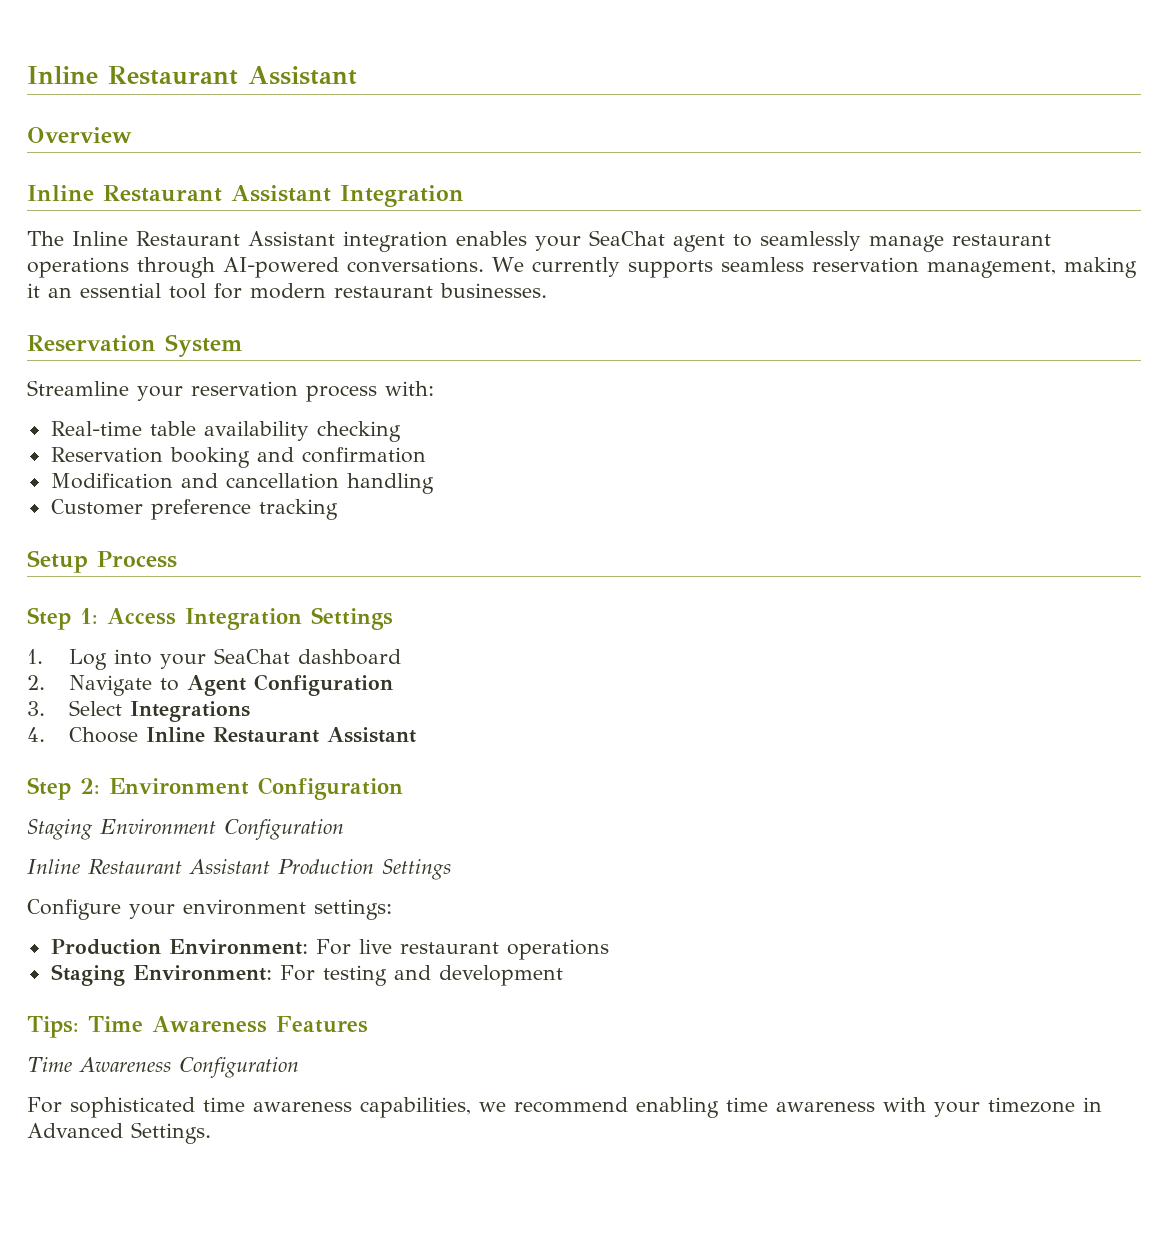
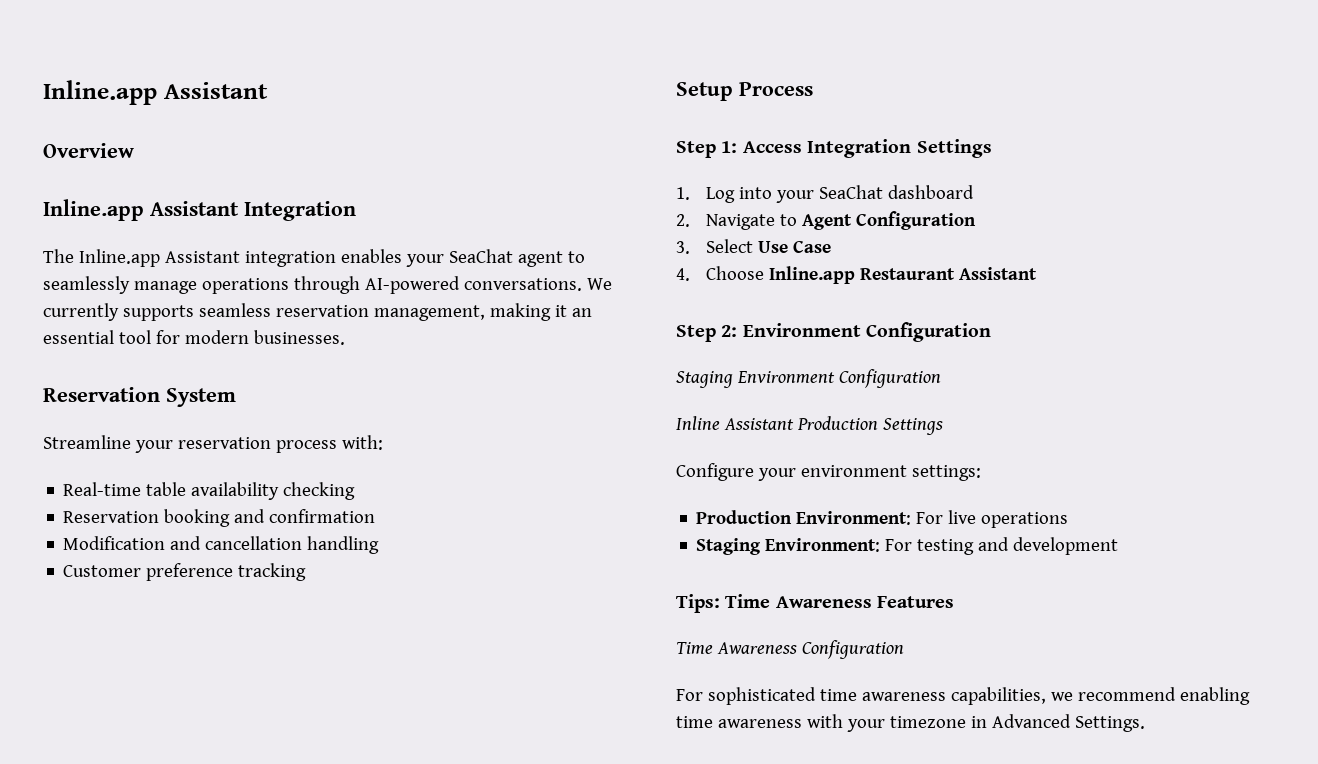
[27,66,238,85] Inline Restaurant -> [43,80,157,105] Inline.app
[27,185,222,202] Inline Restaurant -> [43,199,144,221] Inline.app
[72,231,240,246] Inline Restaurant -> [78,249,160,267] Inline.app
[952,234,1051,246] restaurant -> (197, 287) none
[334,286,433,298] restaurant -> (249, 337) none
[129,701,250,722] Integrations -> [757,240,831,253] Use Case
[145,727,205,742] Inline -> [768,266,855,284] Inline.app
[88,859,182,875] Restaurant -> (720, 423) none
[399,942,499,954] restaurant -> (977, 517) none

